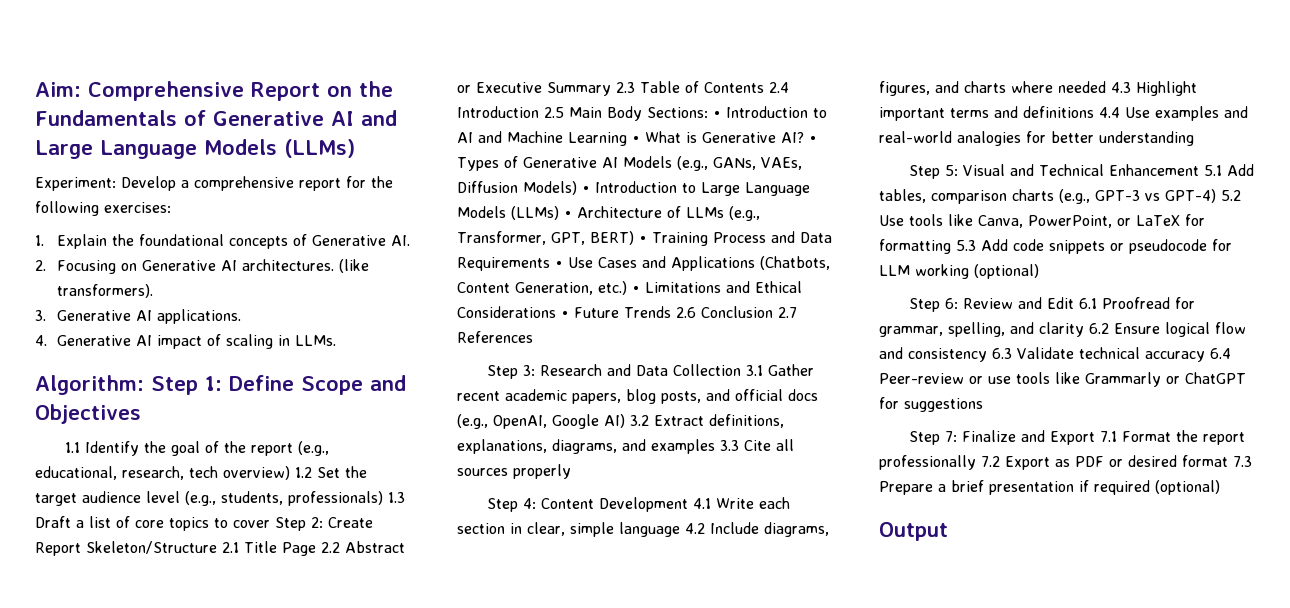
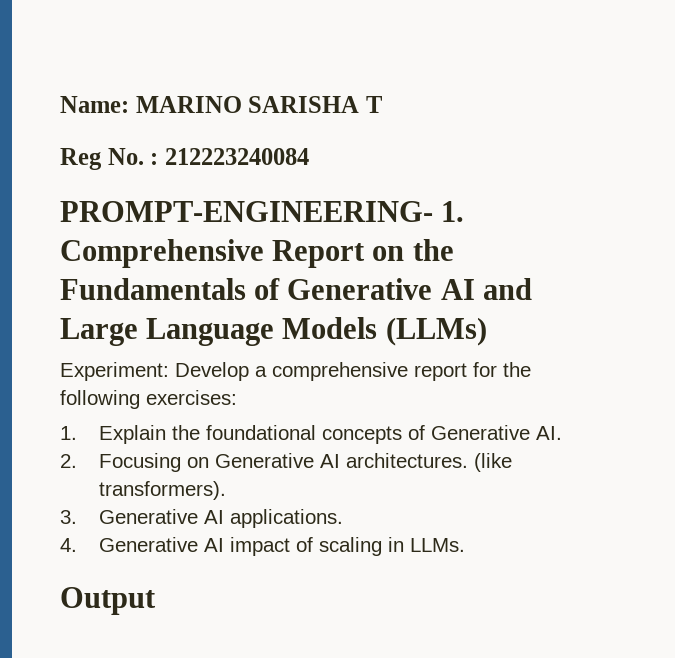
[35,82,81,97] Aim: -> [60,96,382,113] [60,148,309,170] [60,201,465,222] Name: MARINO SARISHA T // Reg No. : 212223240084 // PROMPT-ENGINEERING- 1.
[35,375,406,395] [35,404,141,424] [65,441,330,456] [35,466,367,480] [35,491,405,506] [35,516,373,531] [35,541,405,556] [457,81,789,96] [457,106,827,121] [457,131,817,146] [457,156,802,171] [457,181,810,196] [457,206,760,221] [457,231,832,246] [457,256,830,271] [457,281,802,295] [457,306,797,318] [457,331,533,343] [487,364,815,379] [457,389,818,404] [457,414,784,429] [457,439,794,454] [457,464,571,479] [487,497,791,512] [457,522,829,537] [879,81,1197,96] [879,106,1248,121] [879,131,1194,146] [909,164,1255,179] [879,189,1241,204] [879,214,1205,228] [879,239,1232,254] [879,264,1039,279] [909,297,1196,312] [879,322,1246,337] [879,347,1231,362] [879,372,1246,387] [879,397,983,412] [909,430,1246,445] [879,455,1252,470] [879,480,1220,495] // Algorithm: Step 1: Define Scope and Objectives // 1.1 Identify the goal of the report (e.g., educational, research, tech overview) 1.2 Set the target audience level (e.g., students, professionals) 1.3 Draft a list of core topics to cover Step 2: Create Report Skeleton/Structure 2.1 Title Page 2.2 Abstract or Executive Summary 2.3 Table of Contents 2.4 Introduction 2.5 Main Body Sections: • Introduction to AI and Machine Learning • What is Generative AI? • Types of Generative AI Models (e.g., GANs, VAEs, Diffusion Models) • Introduction to Large Language Models (LLMs) • Architecture of LLMs (e.g., Transformer, GPT, BERT) • Training Process and Data Requirements • Use Cases and Applications (Chatbots, Content Generation, etc.) • Limitations and Ethical Considerations • Future Trends 2.6 Conclusion 2.7 References // Step 3: Research and Data Collection 3.1 Gather recent academic papers, blog posts, and official docs (e.g., OpenAI, Google AI) 3.2 Extract definitions, explanations, diagrams, and examples 3.3 Cite all sources properly // Step 4: Content Development 4.1 Write each section in clear, simple language 4.2 Include diagrams, figures, and charts where needed 4.3 Highlight important terms and definitions 4.4 Use examples and real-world analogies for better understanding // Step 5: Visual and Technical Enhancement 5.1 Add tables, comparison charts (e.g., GPT-3 vs GPT-4) 5.2 Use tools like Canva, PowerPoint, or LaTeX for formatting 5.3 Add code snippets or pseudocode for LLM working (optional) // Step 6: Review and Edit 6.1 Proofread for grammar, spelling, and clarity 6.2 Ensure logical flow and consistency 6.3 Validate technical accuracy 6.4 Peer-review or use tools like Grammarly or ChatGPT for suggestions // Step 7: Finalize and Export 7.1 Format the report professionally 7.2 Export as PDF or desired format 7.3 Prepare a brief presentation if required (optional) -> (465, 545) none

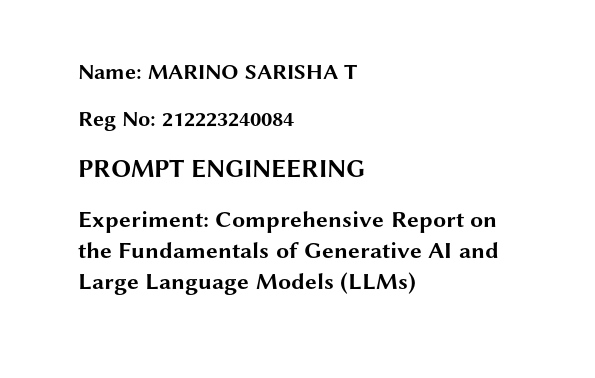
[107,148,159,165] No. : -> [122,112,156,126] No:
[60,201,465,222] PROMPT-ENGINEERING- 1. -> [78,159,365,178] [78,211,209,233] PROMPT ENGINEERING // Experiment:
[60,362,531,381] [60,390,237,409] [60,425,562,444] [60,453,512,472] [98,481,226,500] [60,509,343,528] [60,537,465,556] [60,587,156,615] // Experiment: Develop a comprehensive report for the following exercises: // 1. Explain the foundational concepts of Generative AI. // 2. Focusing on Generative AI architectures. (like transformers). // 3. Generative AI applications. // 4. Generative AI impact of scaling in LLMs. // Output -> (417, 283) none

